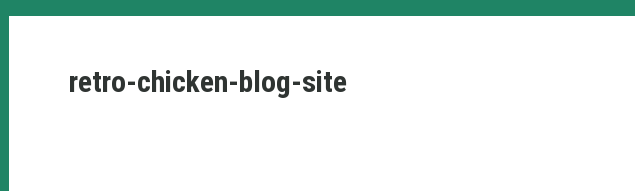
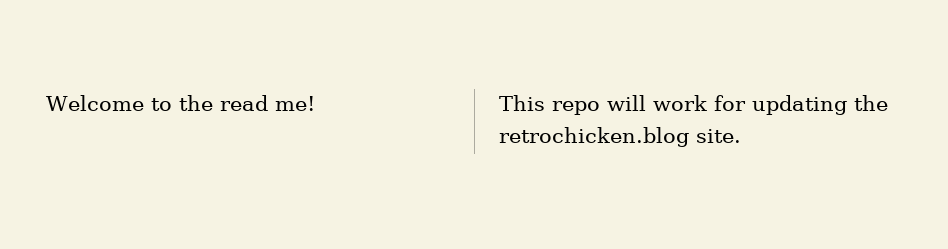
[69,70,347,98] retro-chicken-blog-site -> [46,95,315,111] [499,95,888,115] [499,127,741,147] Welcome to the read me! // This repo will work for updating the retrochicken.blog site.

